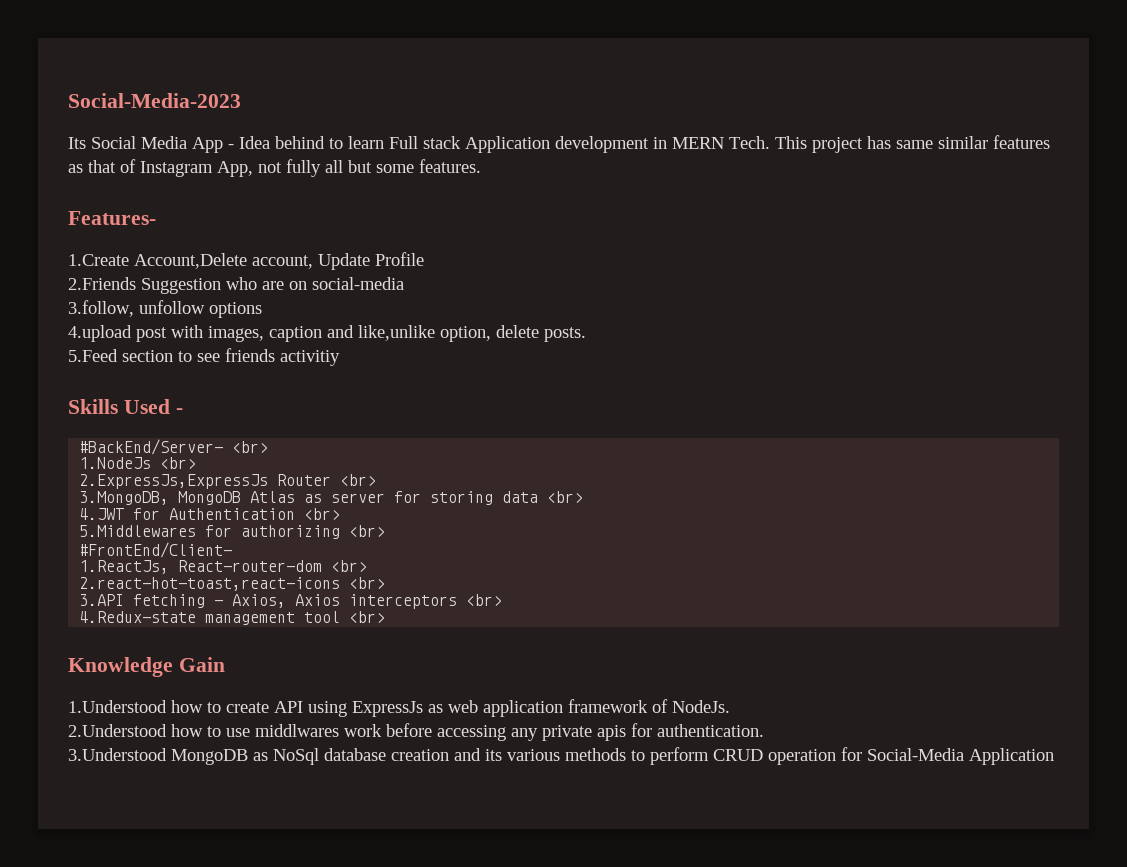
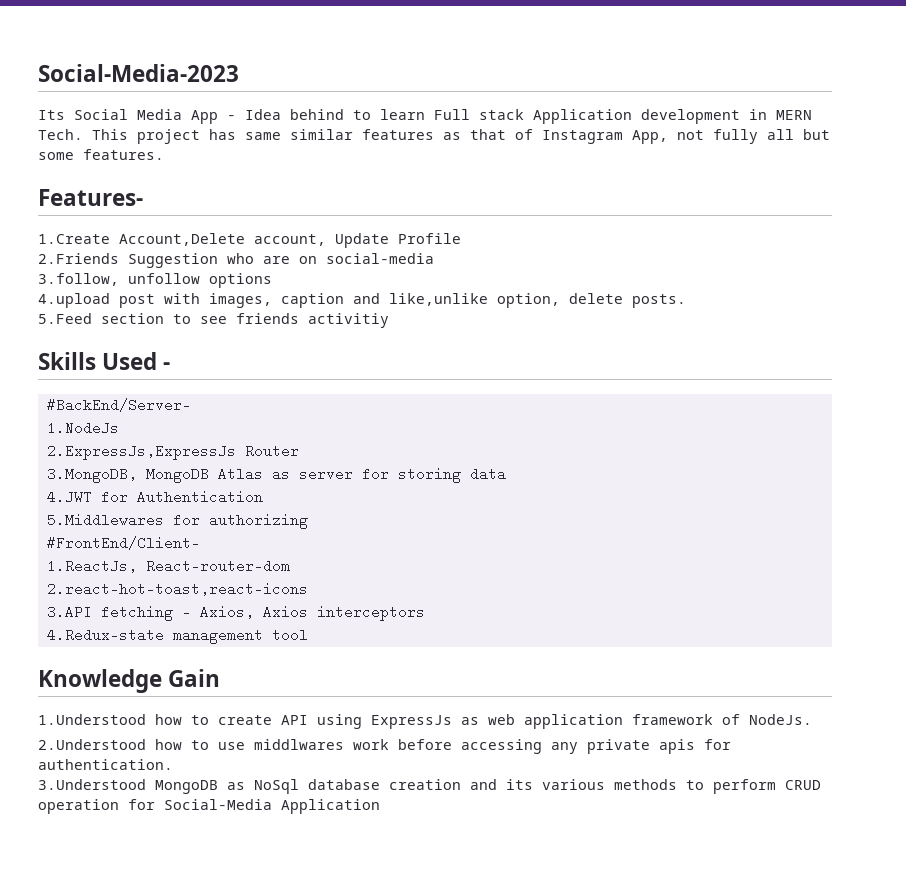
[232,441,269,453] <br> -> (191, 405) none
[160,457,197,469] <br> -> (119, 428) none
[340,474,377,486] <br> -> (299, 451) none
[547,491,584,503] <br> -> (506, 474) none
[304,508,341,520] <br> -> (263, 497) none
[349,525,386,537] <br> -> (308, 521) none
[331,560,368,572] <br> -> (290, 566) none
[349,577,386,589] <br> -> (308, 589) none
[466,594,503,606] <br> -> (425, 613) none
[349,611,386,623] <br> -> (308, 635) none

